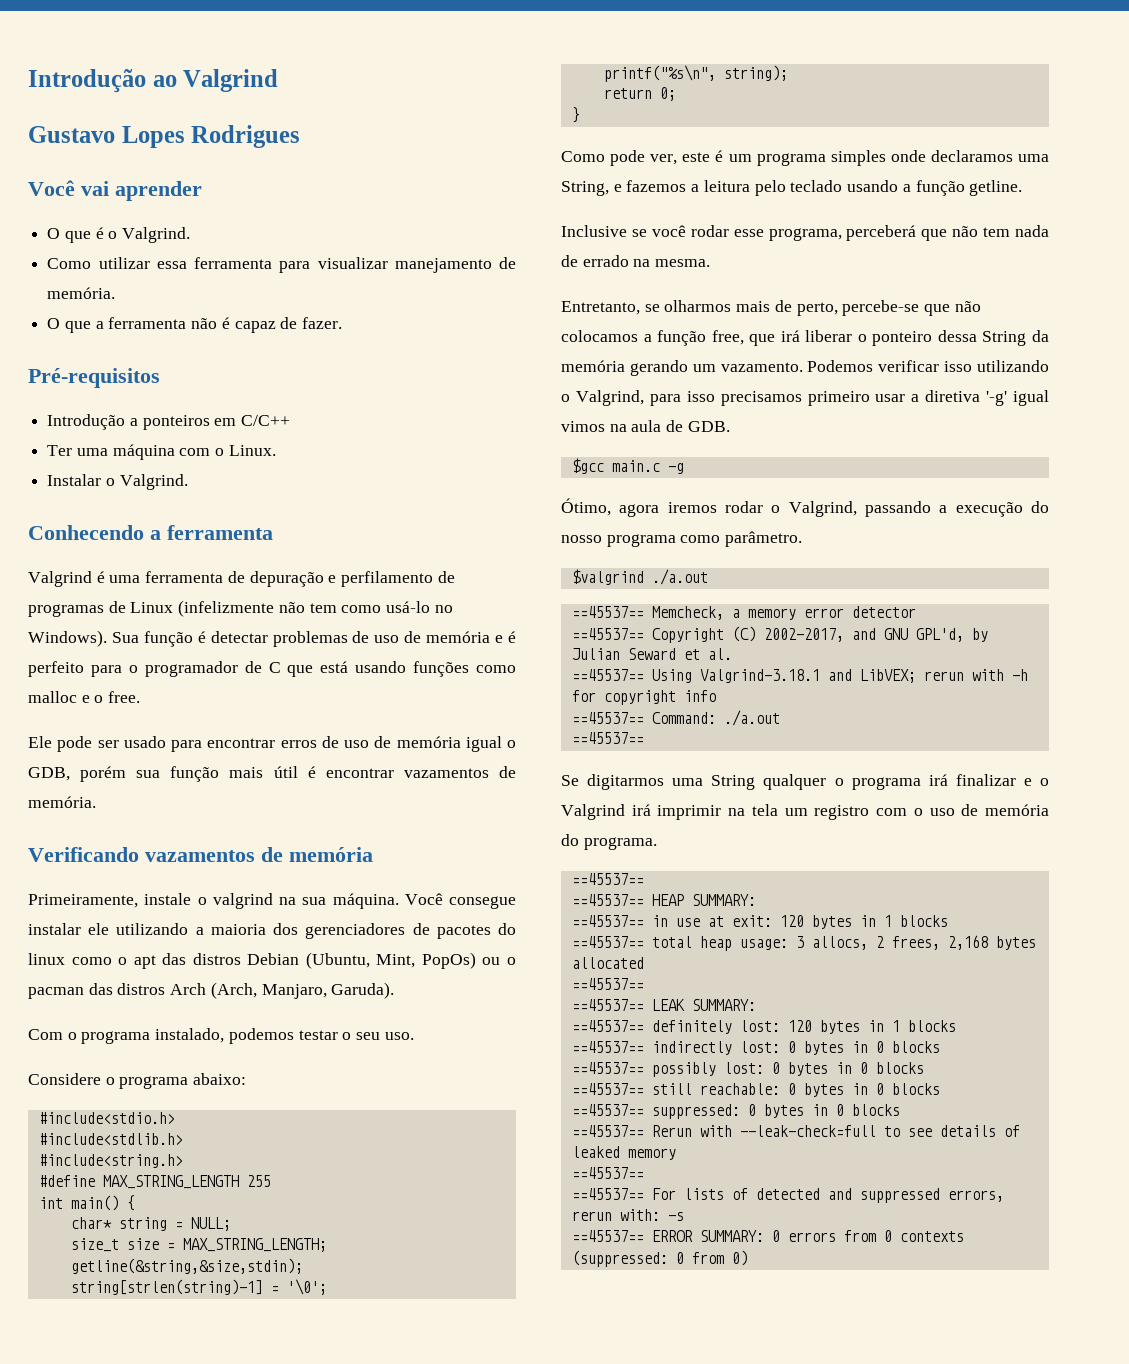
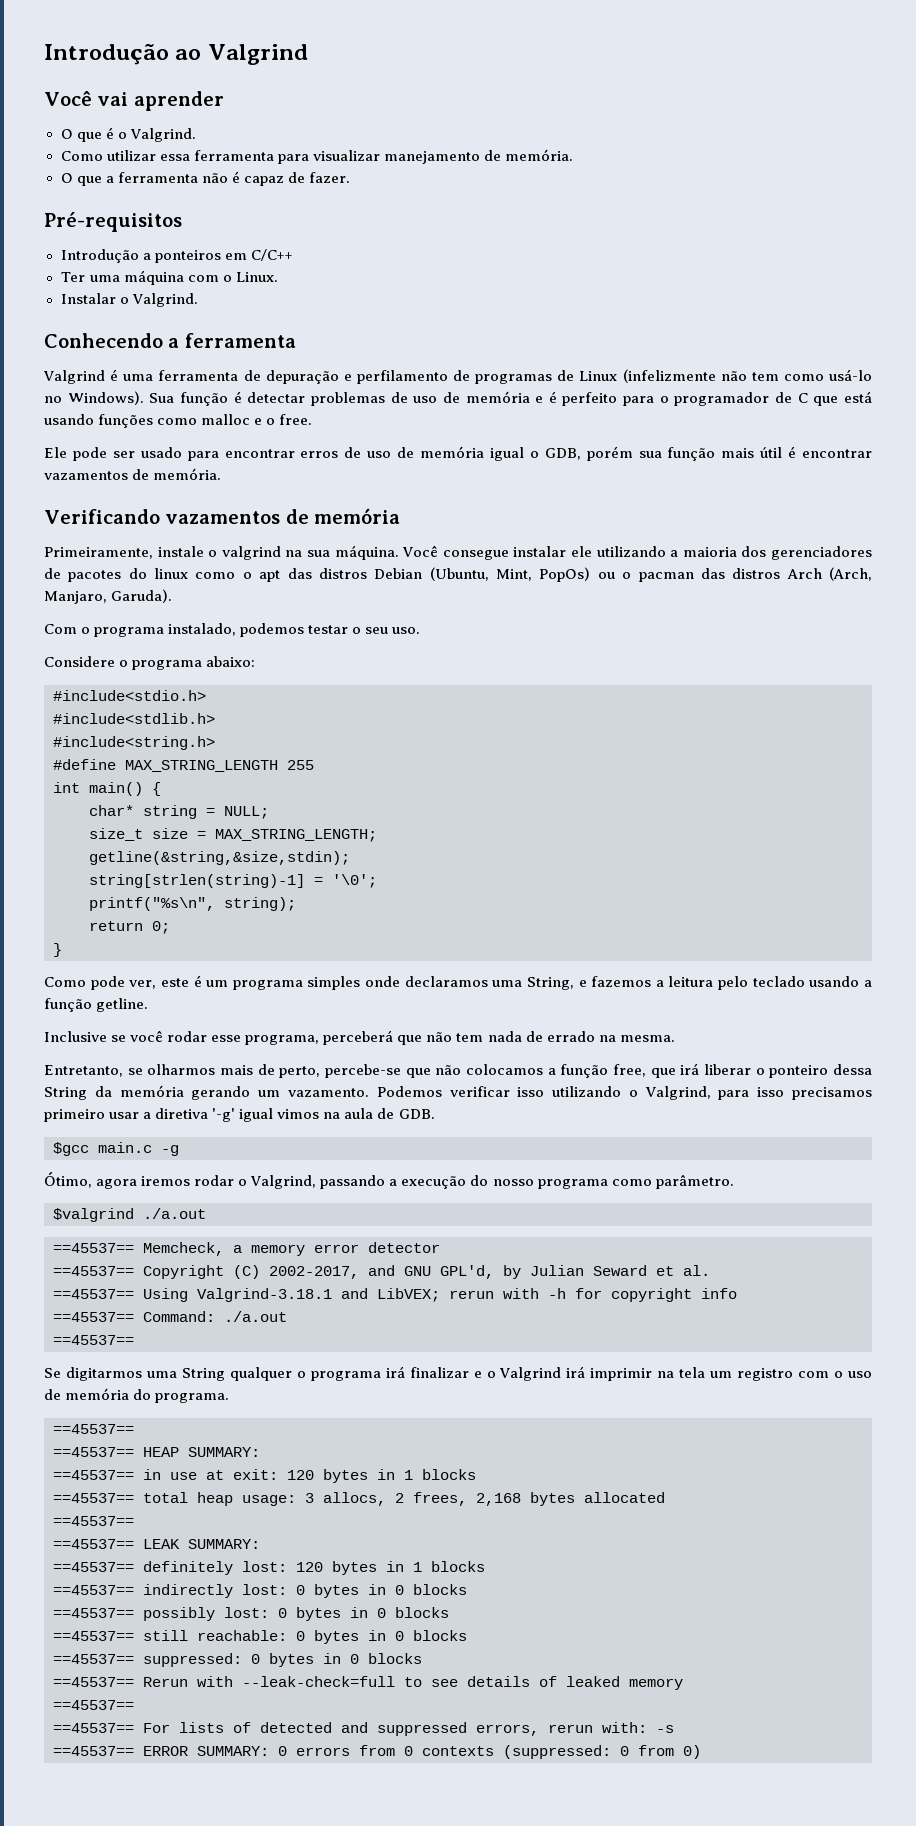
[28,125,301,148] // Gustavo Lopes Rodrigues -> (308, 54) none

